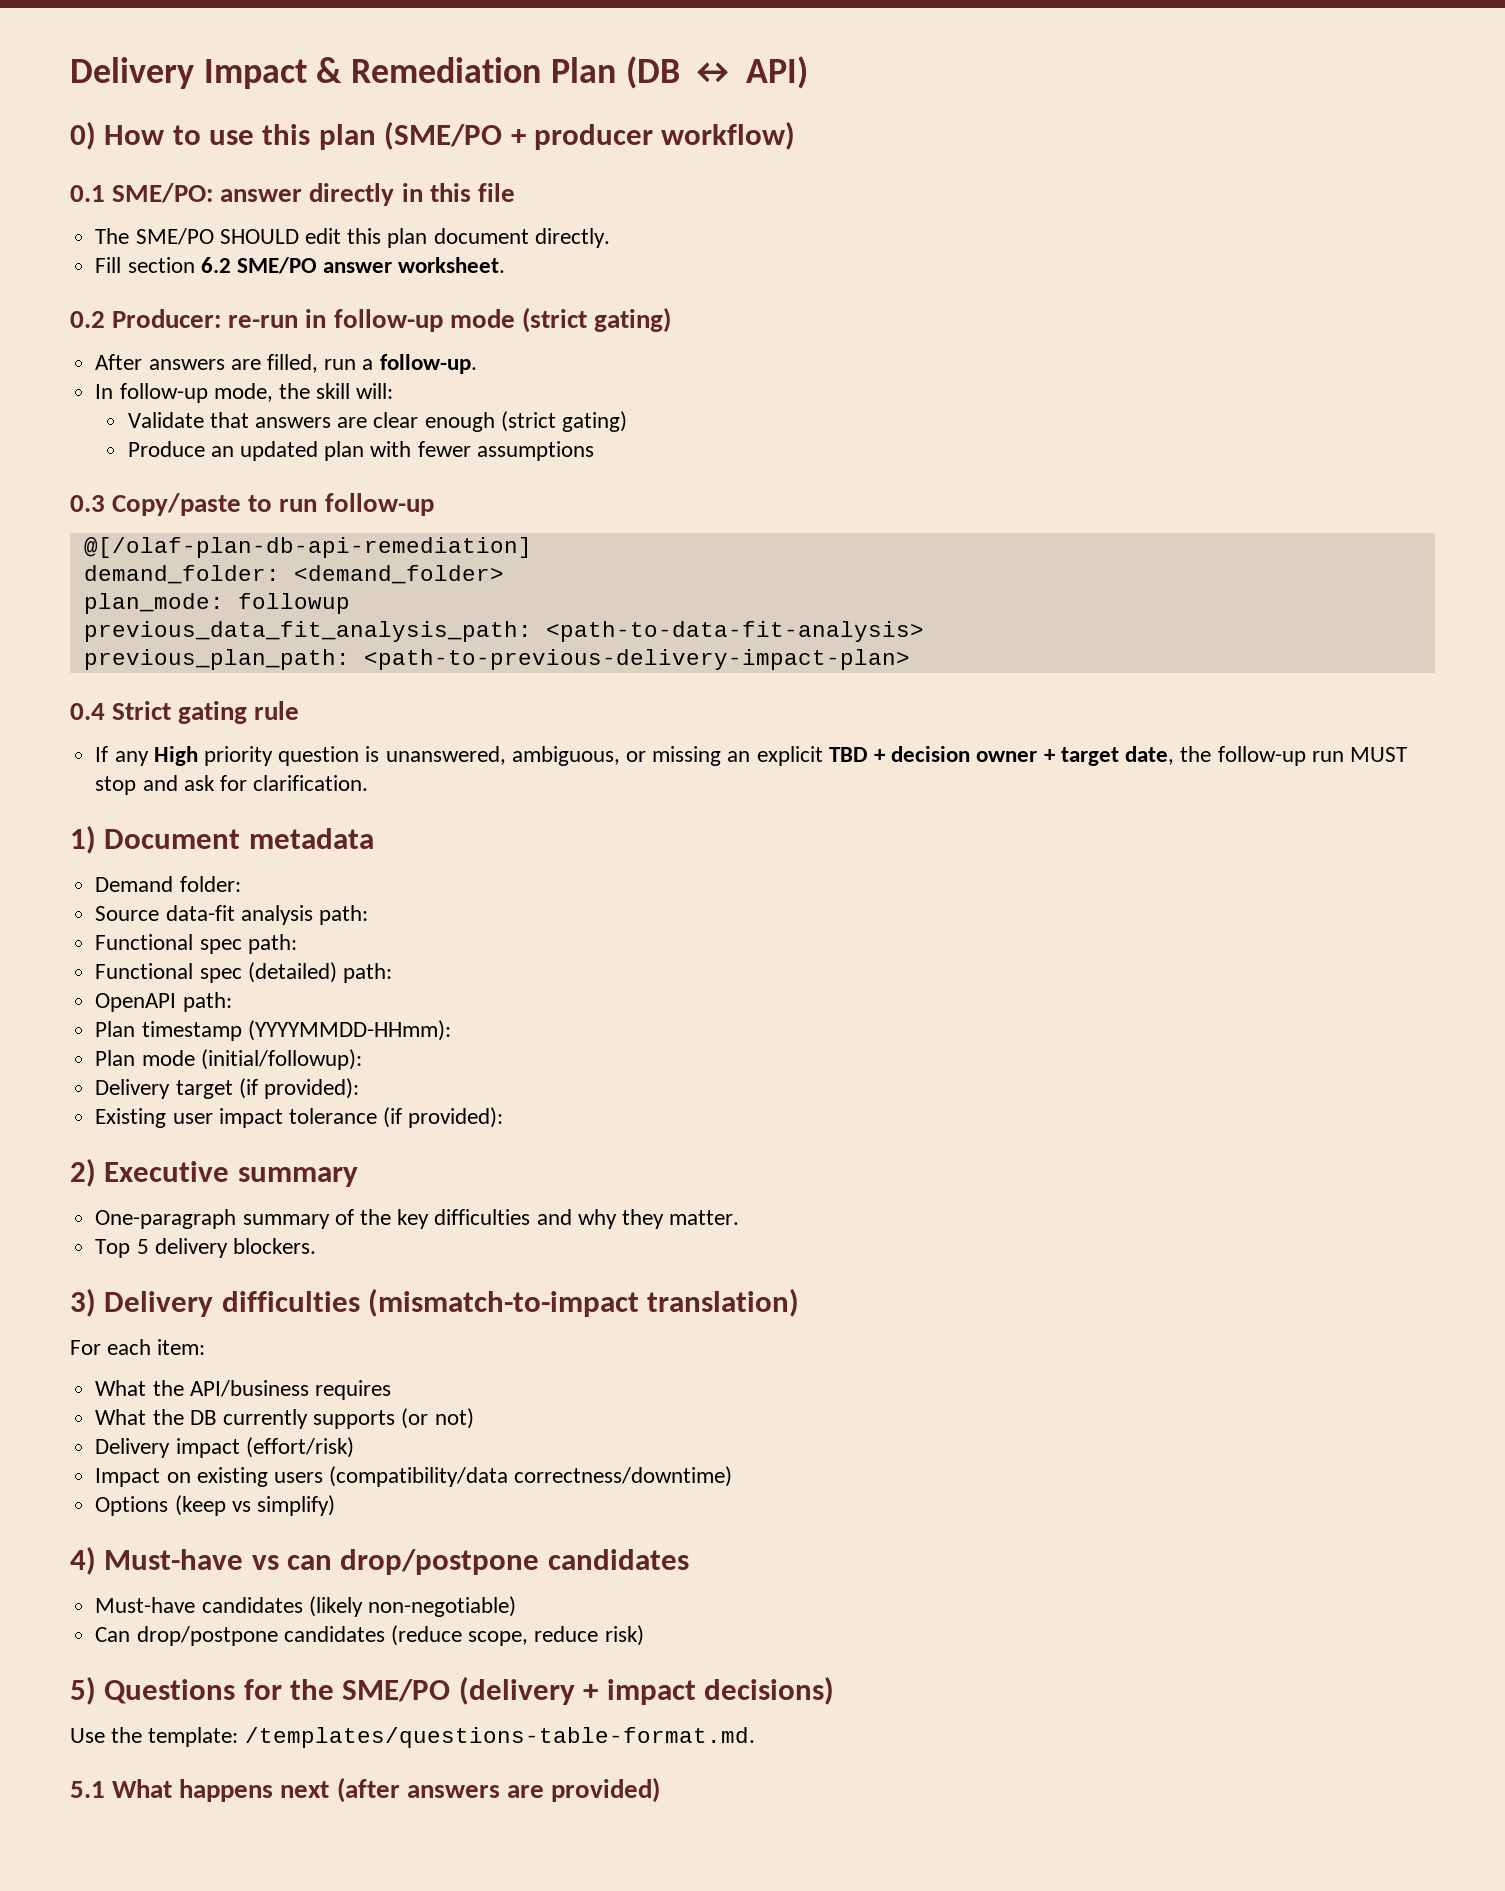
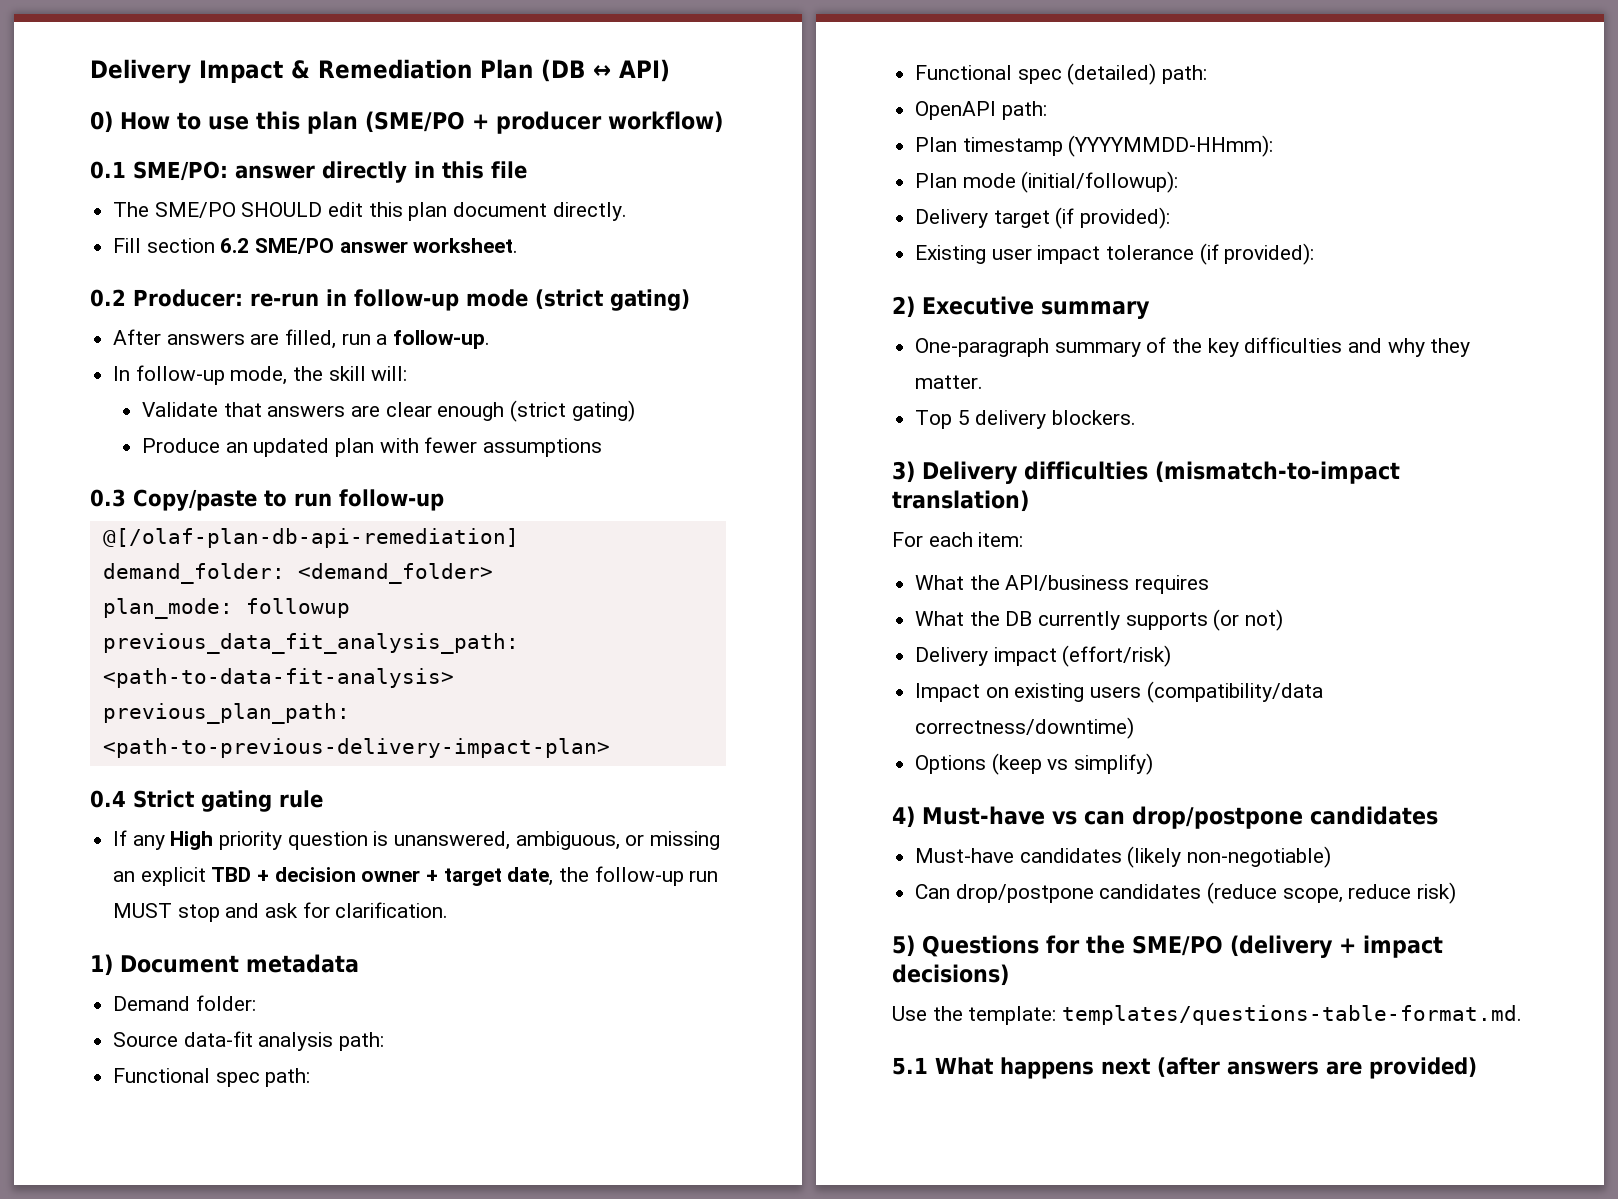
[244,1727,755,1748] /templates/questions-table-format.md. -> [1062,1005,1523,1025] templates/questions-table-format.md.

